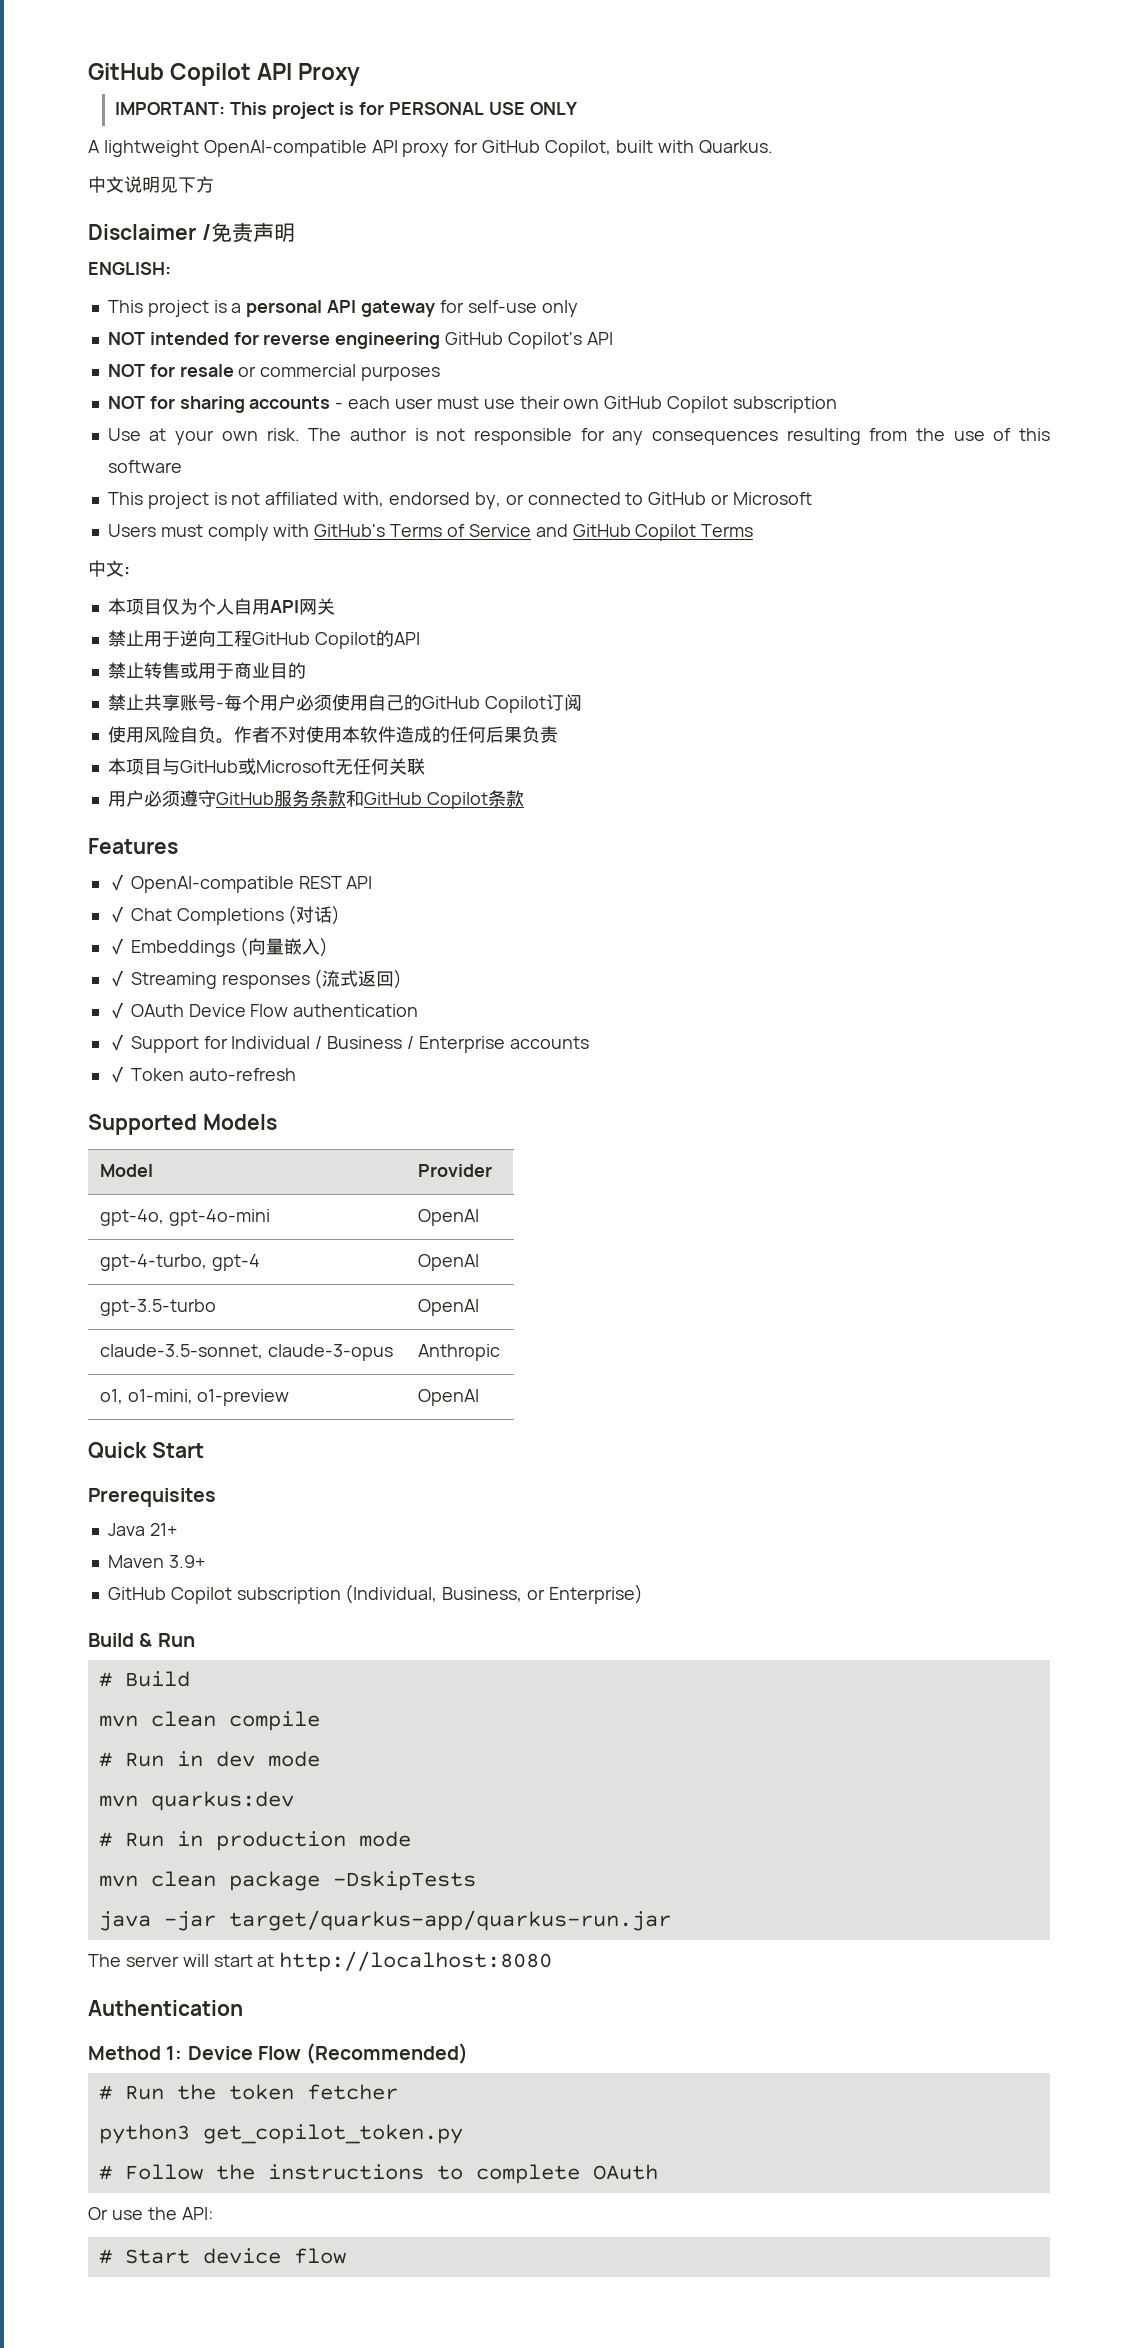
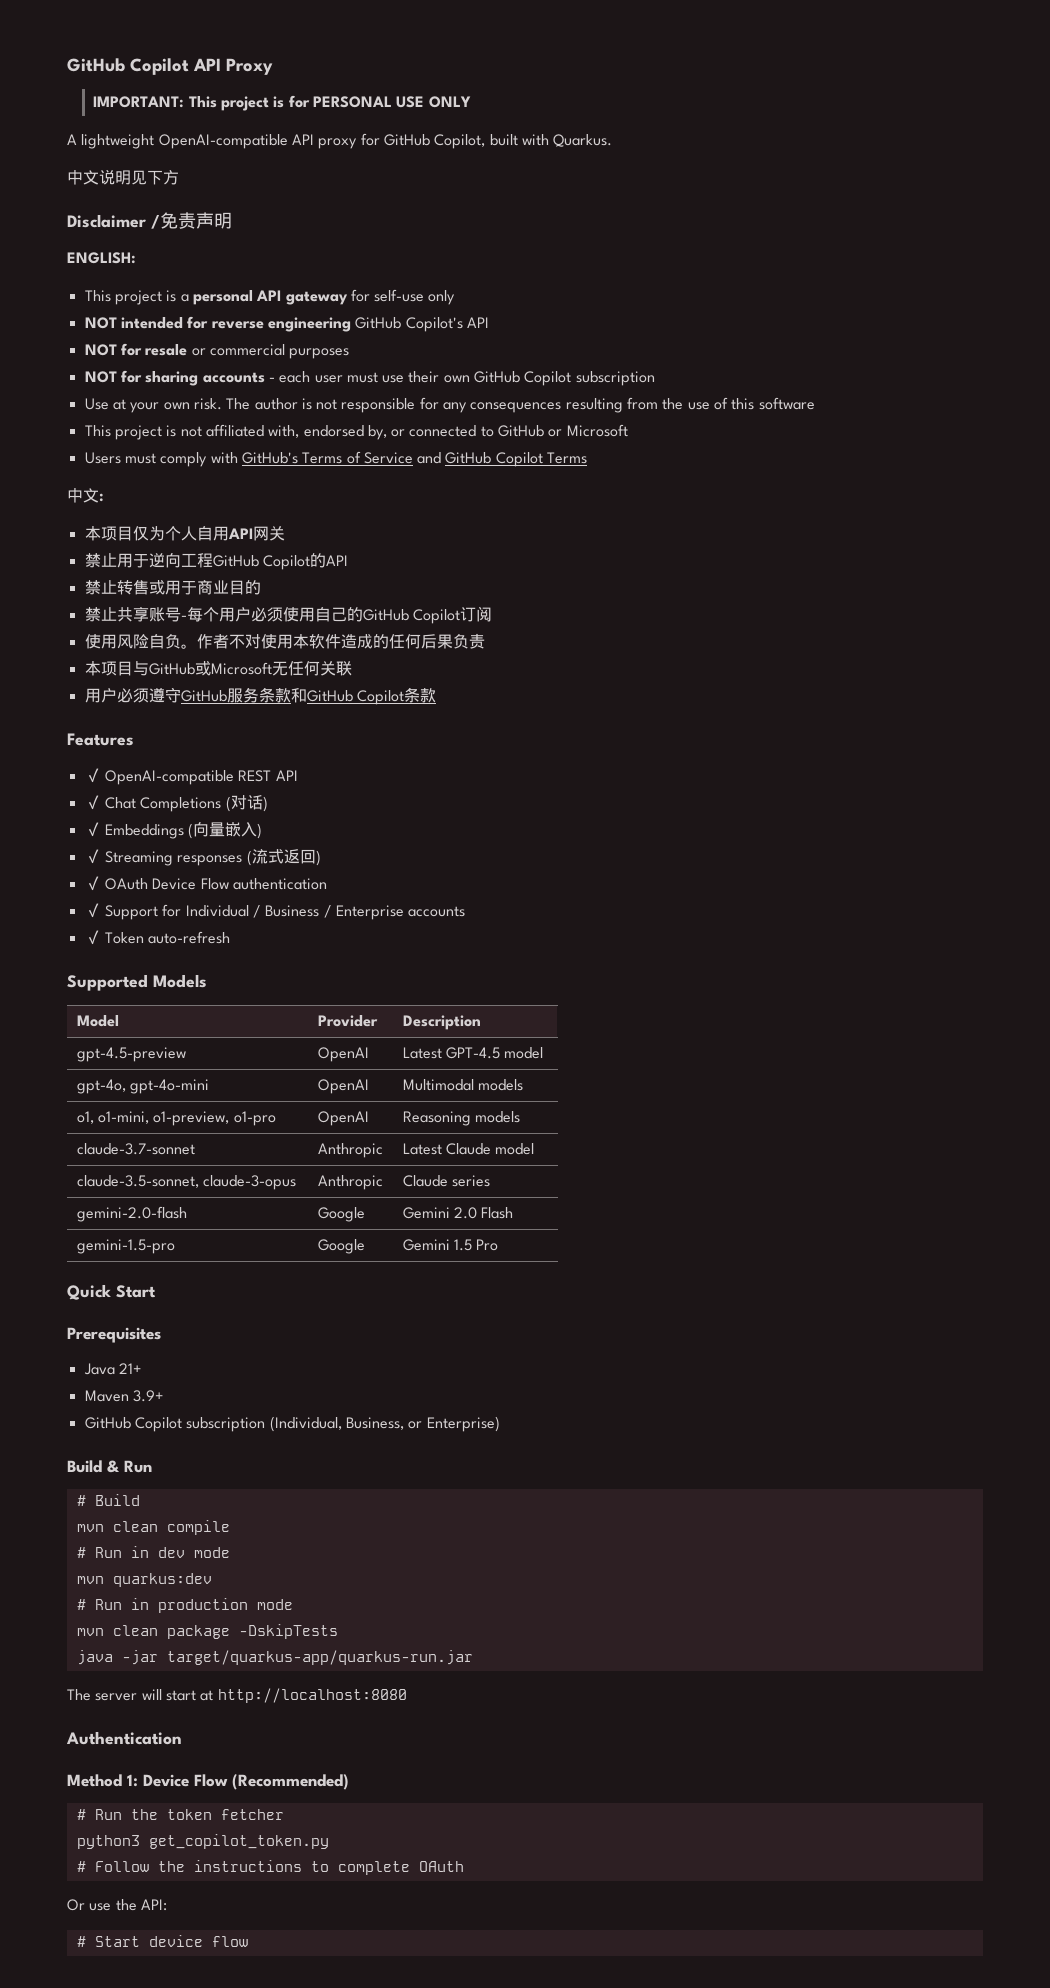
[99,1209,270,1226] [417,1209,479,1226] [99,1254,260,1271] [417,1254,479,1271] [99,1299,216,1316] [417,1299,479,1316] [99,1344,393,1361] [417,1344,500,1361] [99,1389,290,1406] [417,1389,479,1406] // gpt-4o, gpt-4o-mini | OpenAI // gpt-4-turbo, gpt-4 | OpenAI // gpt-3.5-turbo | OpenAI // claude-3.5-sonnet, claude-3-opus | Anthropic // o1, o1-mini, o1-preview | OpenAI -> [402,1015,481,1030] [76,1047,186,1062] [317,1047,369,1062] [402,1047,544,1059] [76,1079,210,1094] [317,1079,369,1094] [402,1079,524,1091] [76,1111,276,1126] [317,1111,369,1126] [402,1111,521,1126] [76,1143,195,1155] [317,1143,383,1158] [402,1143,535,1155] [76,1175,297,1190] [317,1175,383,1190] [402,1175,491,1187] [76,1206,187,1222] [317,1207,365,1222] [402,1207,514,1219] [76,1239,175,1254] [317,1239,365,1254] [402,1239,499,1251] | Description // gpt-4.5-preview | OpenAI | Latest GPT-4.5 model // gpt-4o, gpt-4o-mini | OpenAI | Multimodal models // o1, o1-mini, o1-preview, o1-pro | OpenAI | Reasoning models // claude-3.7-sonnet | Anthropic | Latest Claude model // claude-3.5-sonnet, claude-3-opus | Anthropic | Claude series // gemini-2.0-flash | Google | Gemini 2.0 Flash // gemini-1.5-pro | Google | Gemini 1.5 Pro

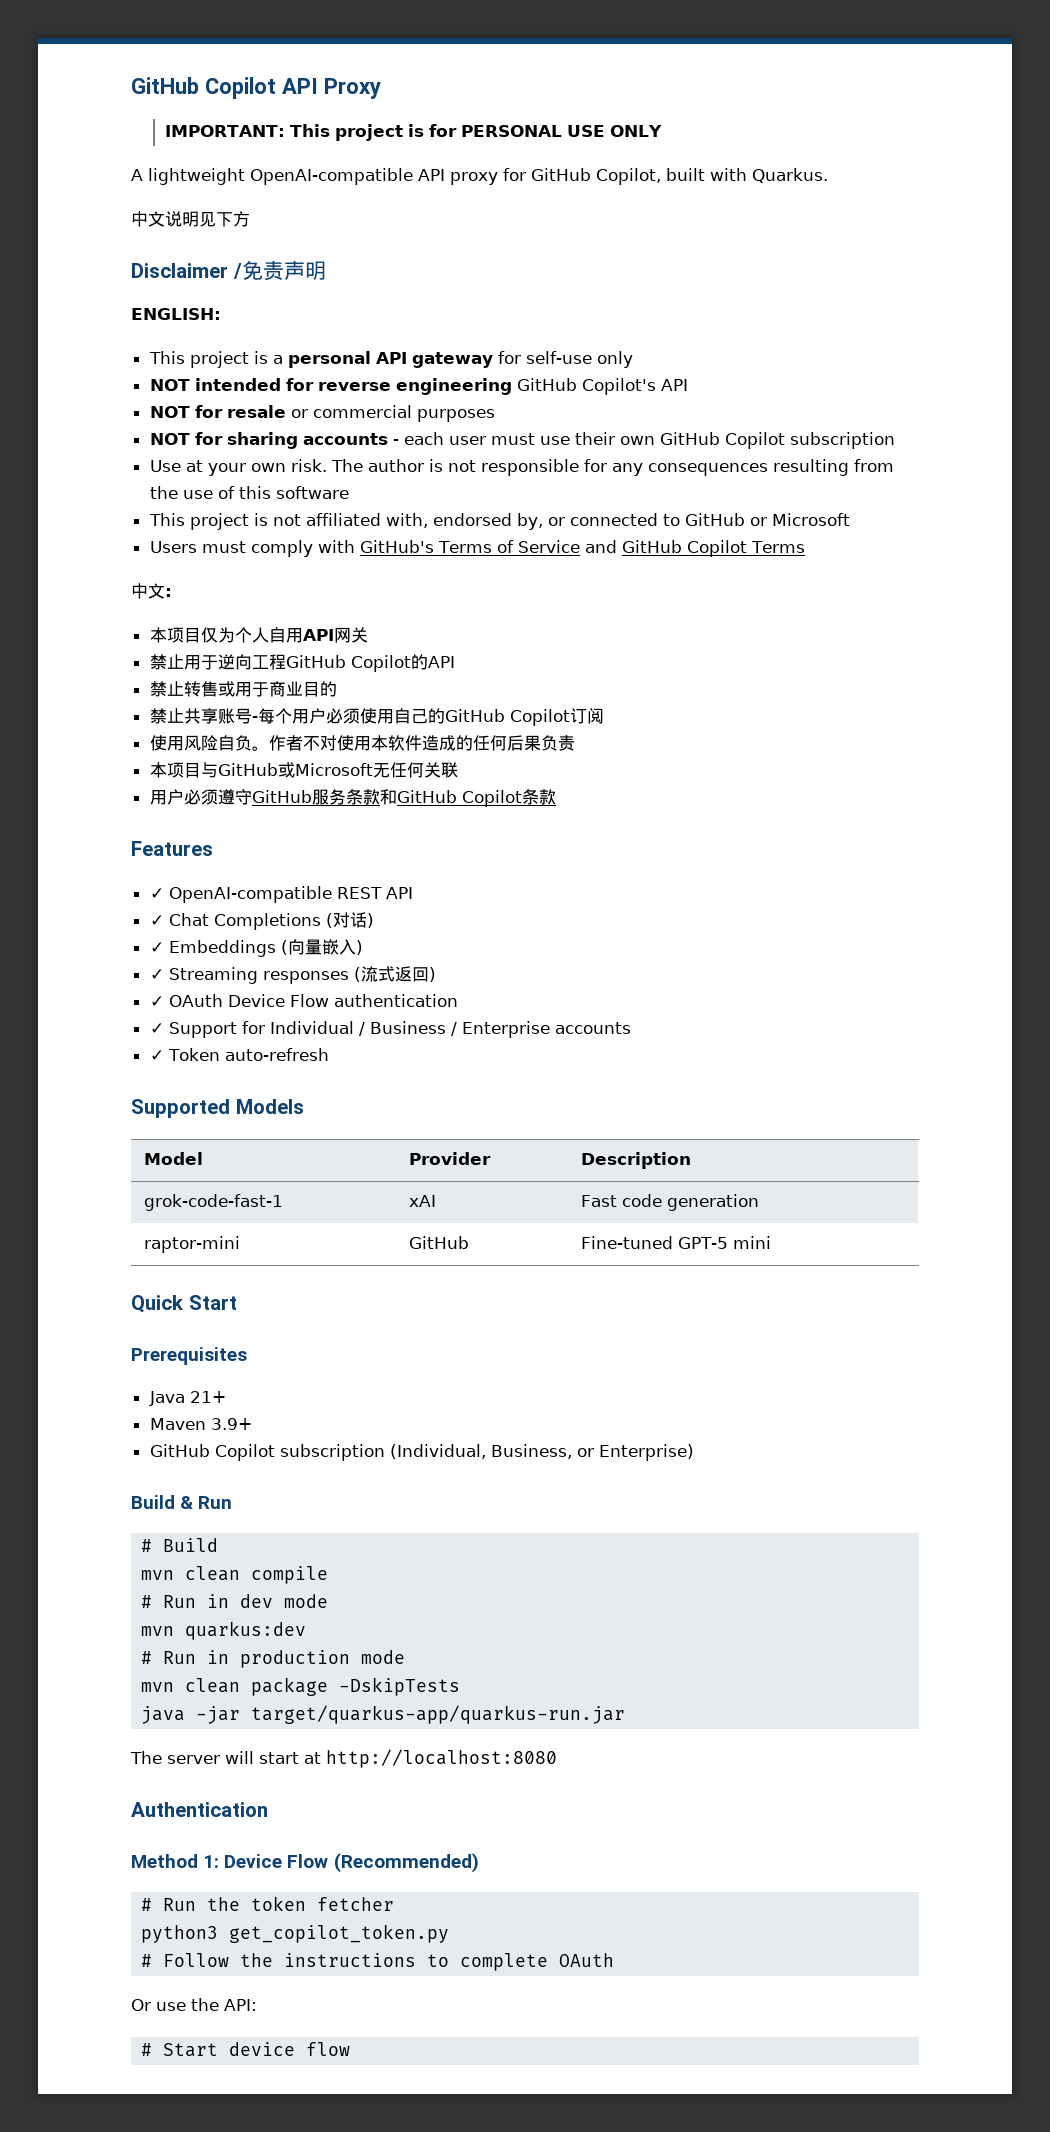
[76,1047,186,1062] [317,1047,369,1062] [402,1047,544,1059] [76,1079,210,1094] [317,1079,369,1094] [402,1079,524,1091] [76,1111,276,1126] [317,1111,369,1126] [402,1111,521,1126] [76,1143,195,1155] [317,1143,383,1158] [402,1143,535,1155] [76,1175,297,1190] [317,1175,383,1190] [402,1175,491,1187] [76,1206,187,1222] [317,1207,365,1222] [402,1207,514,1219] [76,1239,175,1254] [317,1239,365,1254] [402,1239,499,1251] gpt-4.5-preview | OpenAI | Latest GPT-4.5 model // gpt-4o, gpt-4o-mini | OpenAI | Multimodal models // o1, o1-mini, o1-preview, o1-pro | OpenAI | Reasoning models // claude-3.7-sonnet | Anthropic | Latest Claude model // claude-3.5-sonnet, claude-3-opus | Anthropic | Claude series // gemini-2.0-flash | Google | Gemini 2.0 Flash // gemini-1.5-pro | Google | Gemini 1.5 Pro -> [144,1194,284,1211] [409,1195,437,1207] [581,1194,760,1211] [144,1236,241,1253] [409,1236,470,1249] [581,1236,772,1249] grok-code-fast-1 | xAI | Fast code generation // raptor-mini | GitHub | Fine-tuned GPT-5 mini

